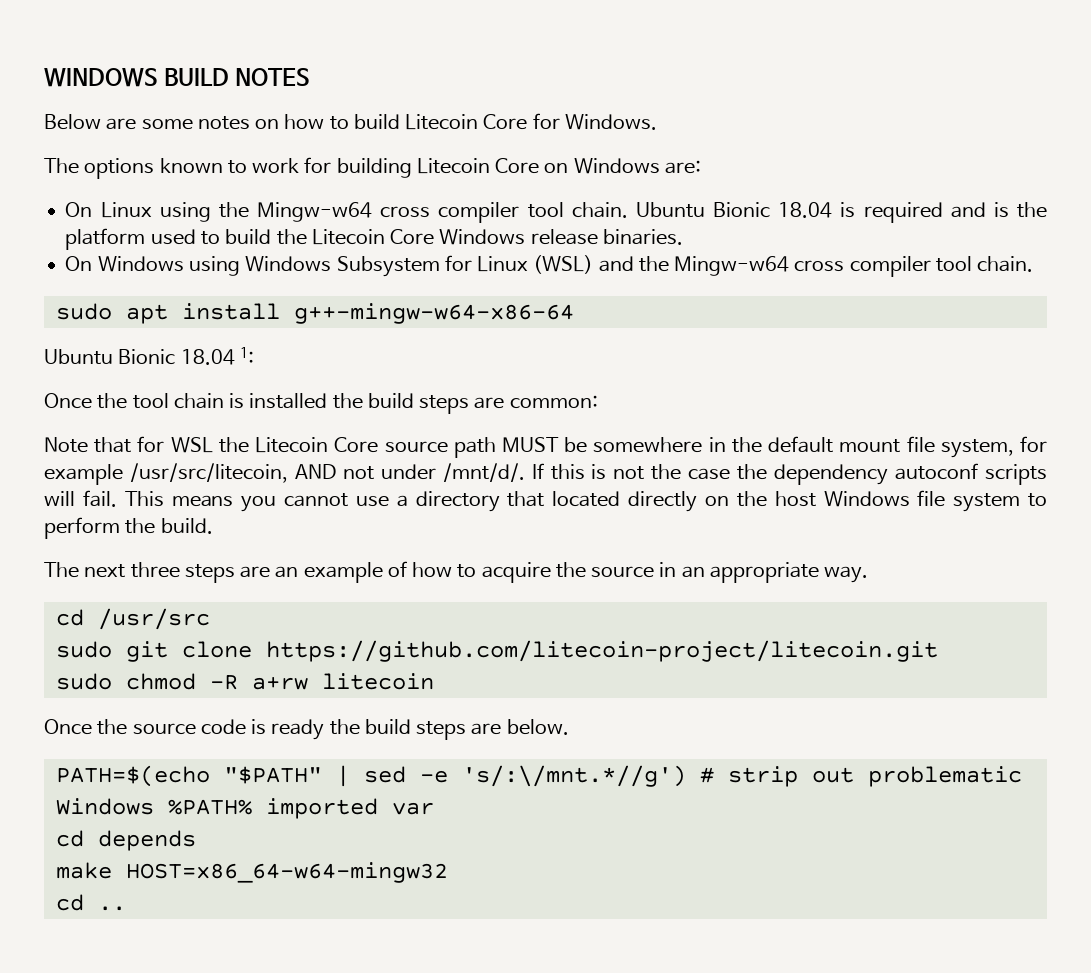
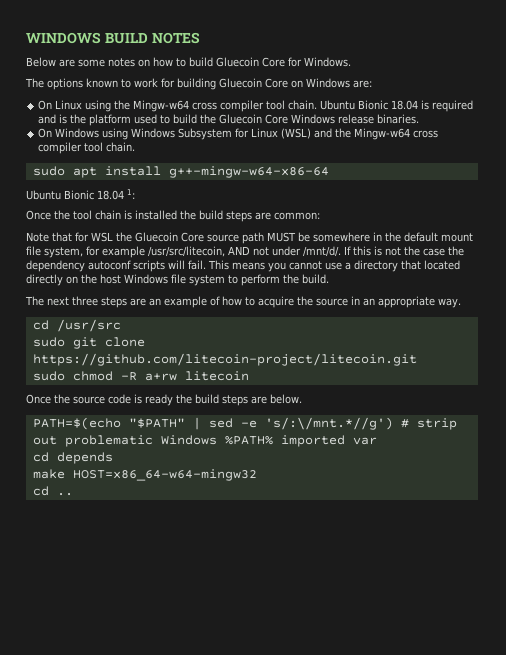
[405,114,479,130] Litecoin -> [216,57,259,67] Gluecoin
[416,158,490,174] Litecoin -> [219,78,262,88] Gluecoin
[311,229,385,245] Litecoin -> [219,114,263,124] Gluecoin
[255,437,329,453] Litecoin -> [135,232,178,242] Gluecoin

